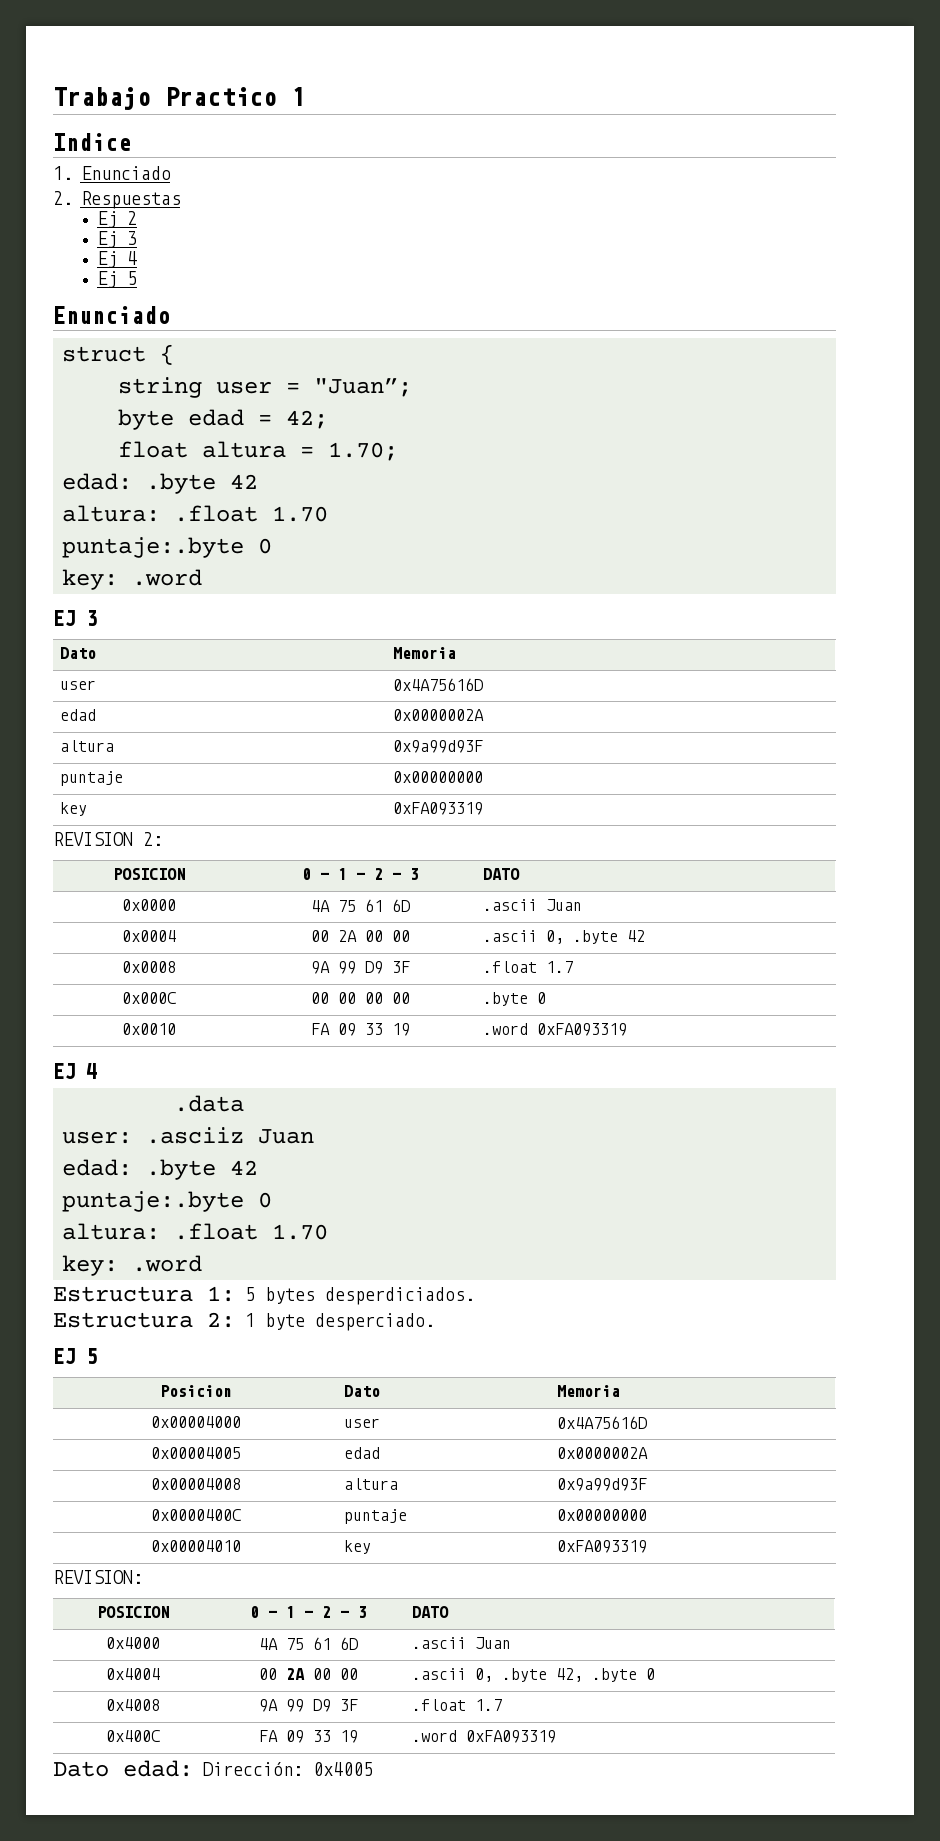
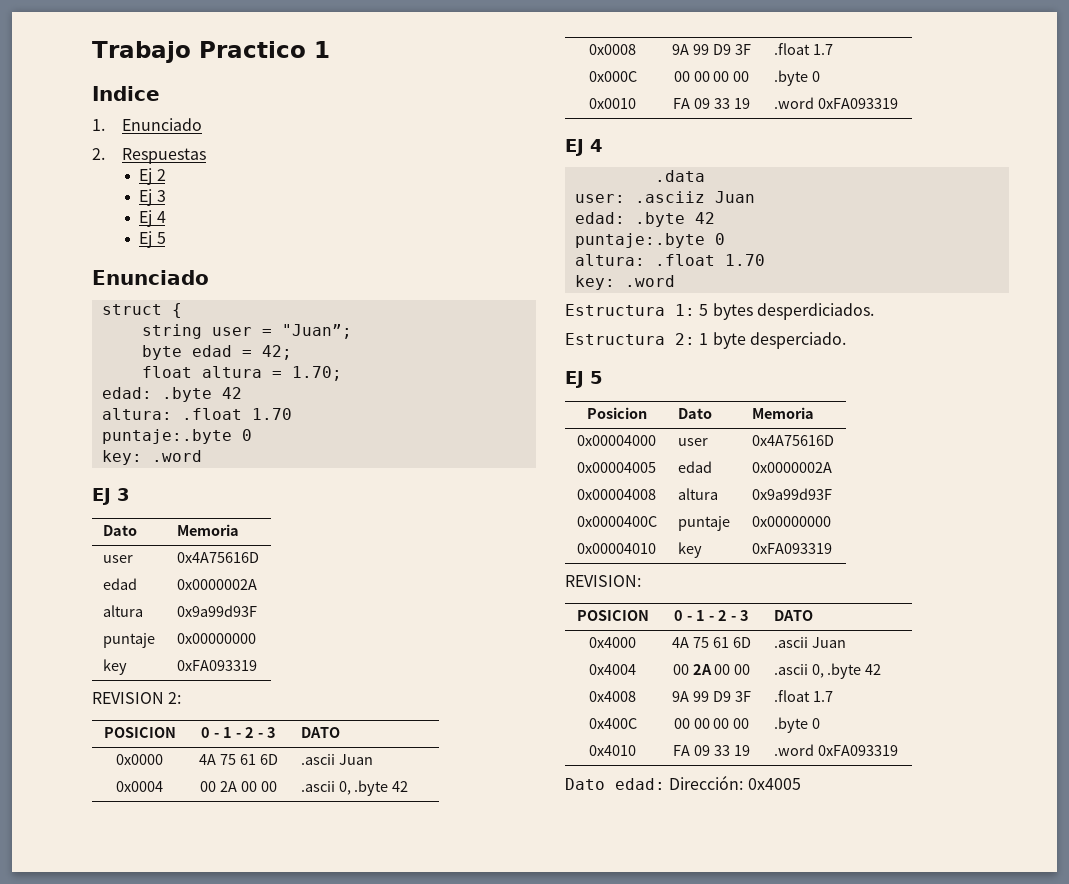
[556,1668,656,1682] 42, .byte 0 -> [865,664,882,675] 42
(160, 1736) none -> [673,718,750,729] [773,717,820,733] [589,745,636,756] | 00 00 00 00 | .byte 0 // 0x4010

